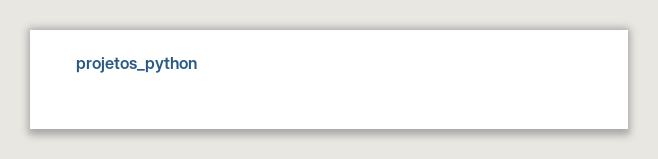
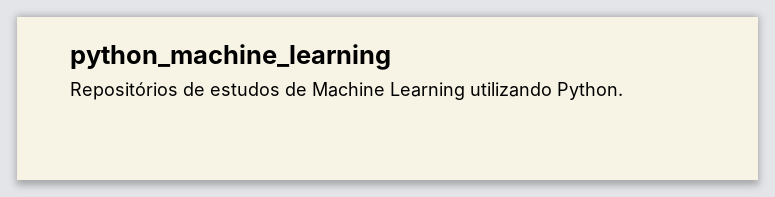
[76,57,197,73] projetos_python -> [70,44,391,70] [70,82,623,100] python_machine_learning // Repositórios de estudos de Machine Learning utilizando Python.

